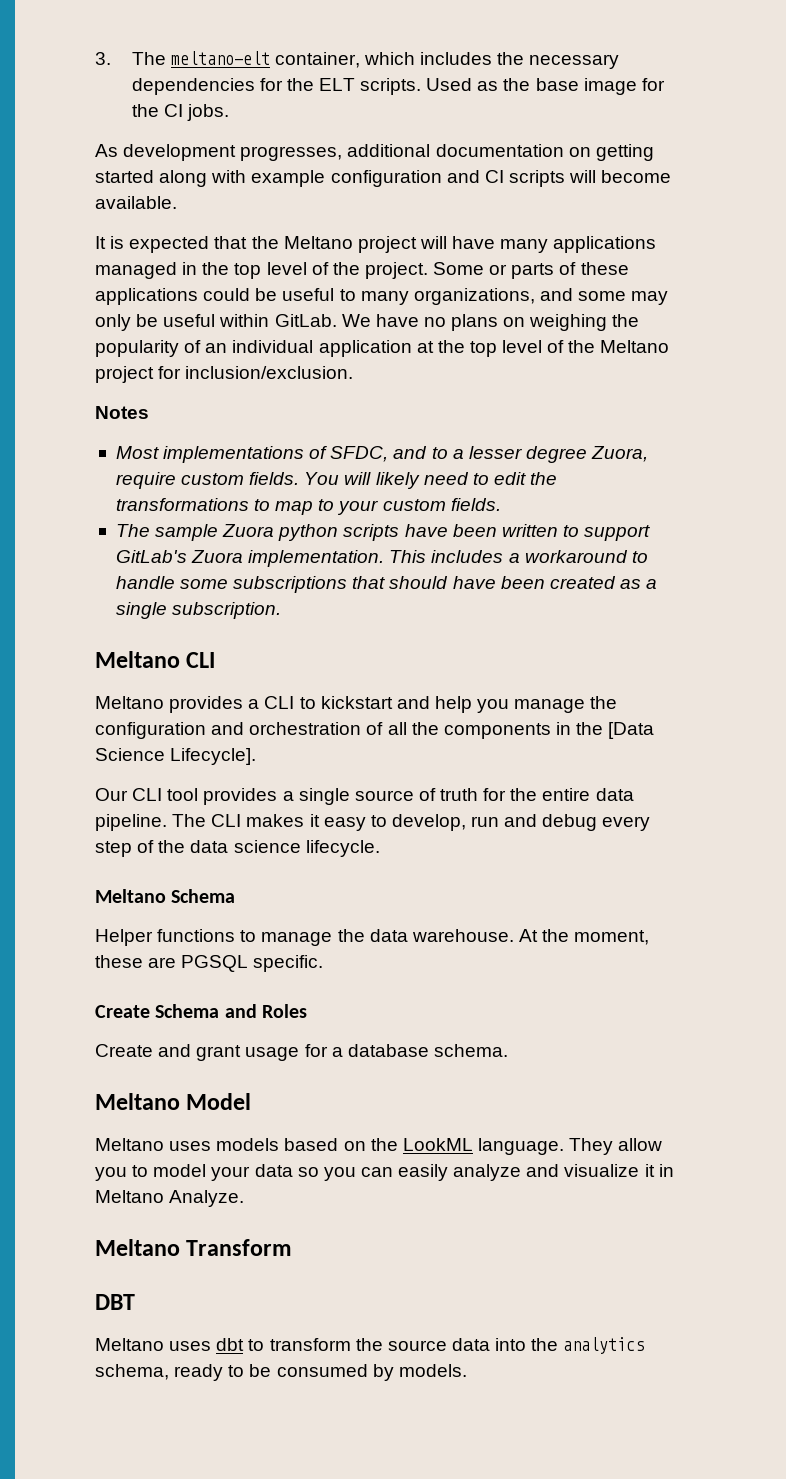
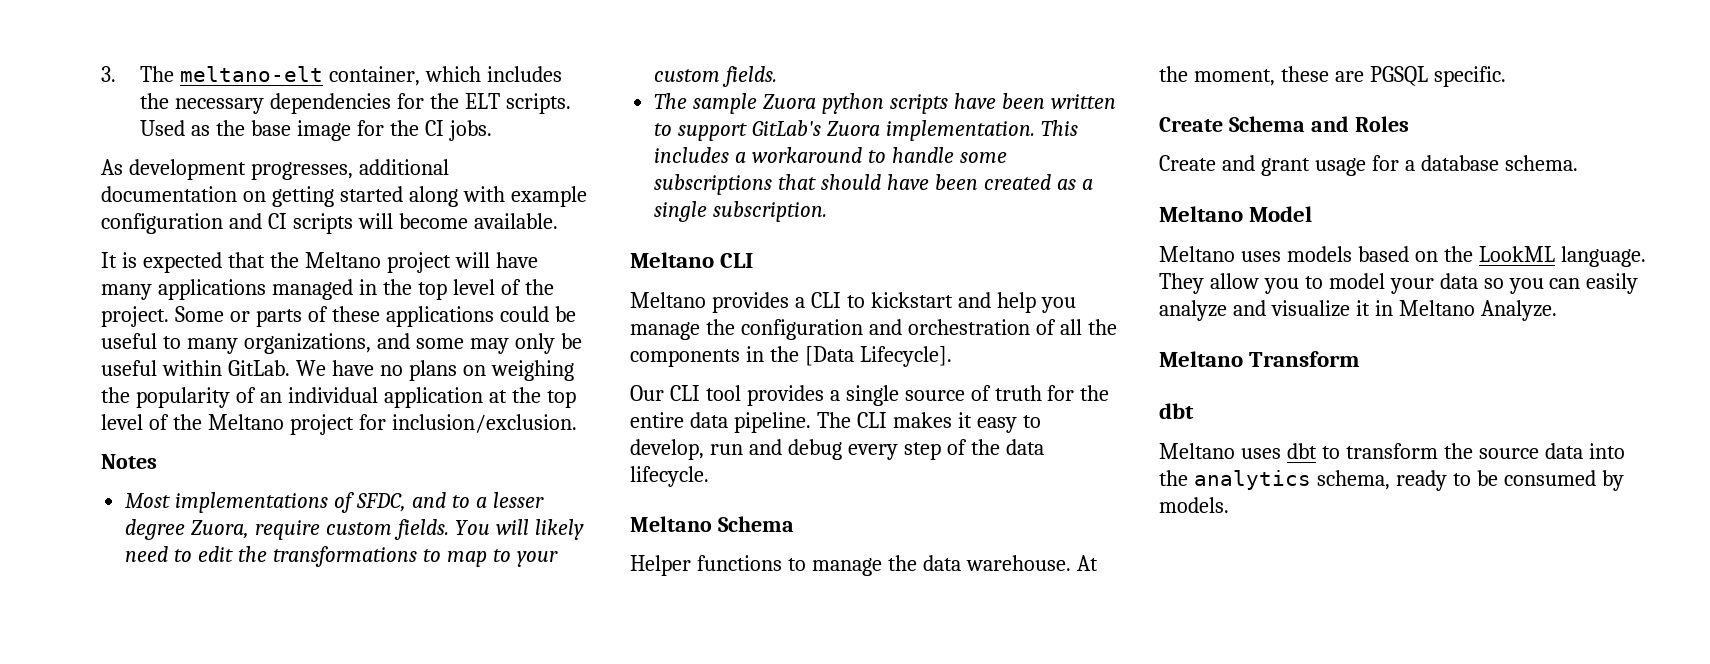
[95,748,165,761] Science -> (854, 356) none
[233,840,301,853] science -> (1044, 447) none
[95,1294,135,1310] DBT -> [1159,403,1194,419] dbt

